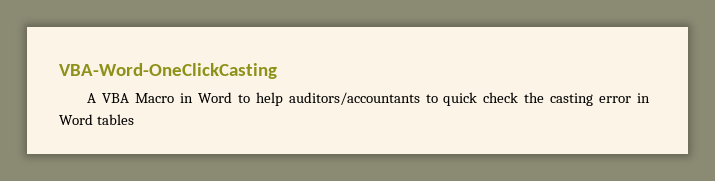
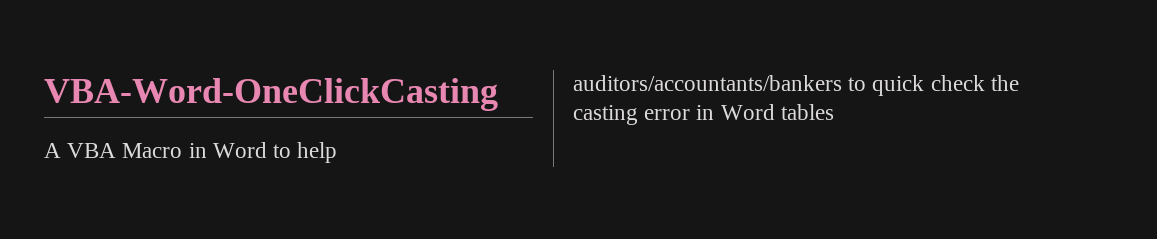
[288,92,420,105] auditors/accountants -> [573,75,842,91] auditors/accountants/bankers

